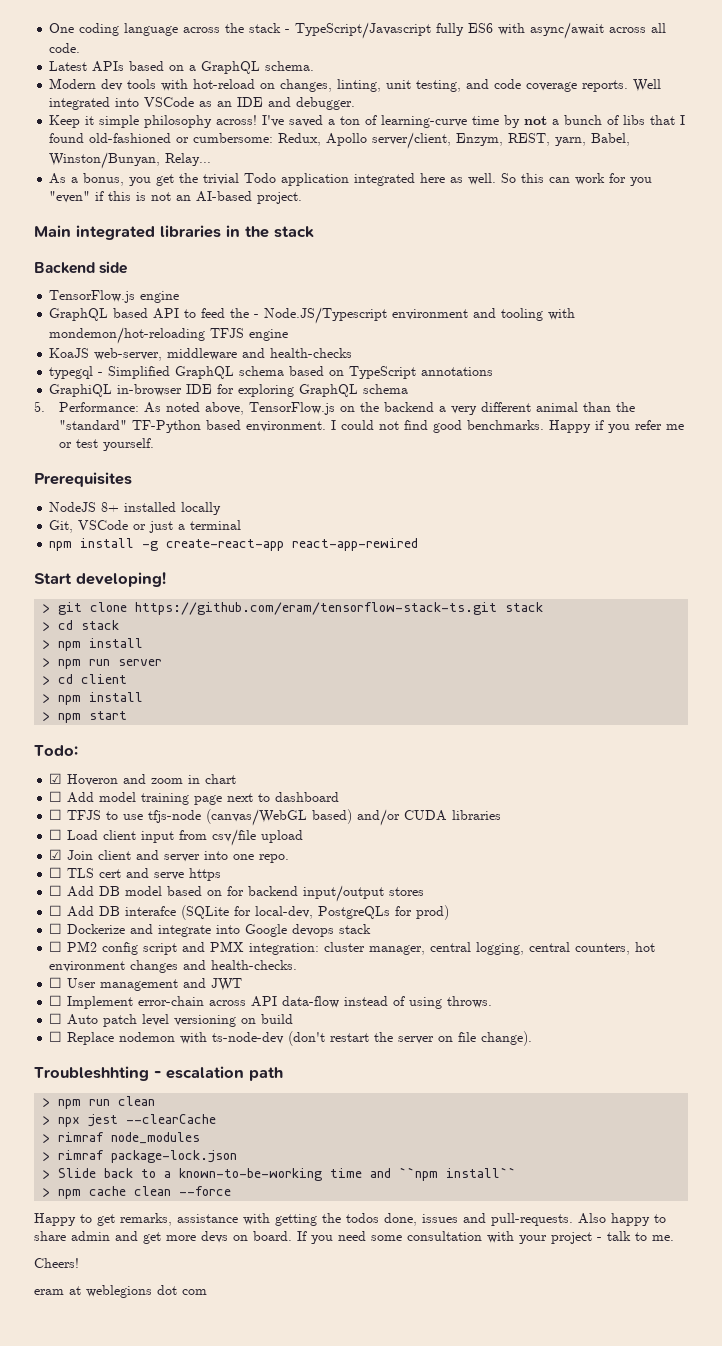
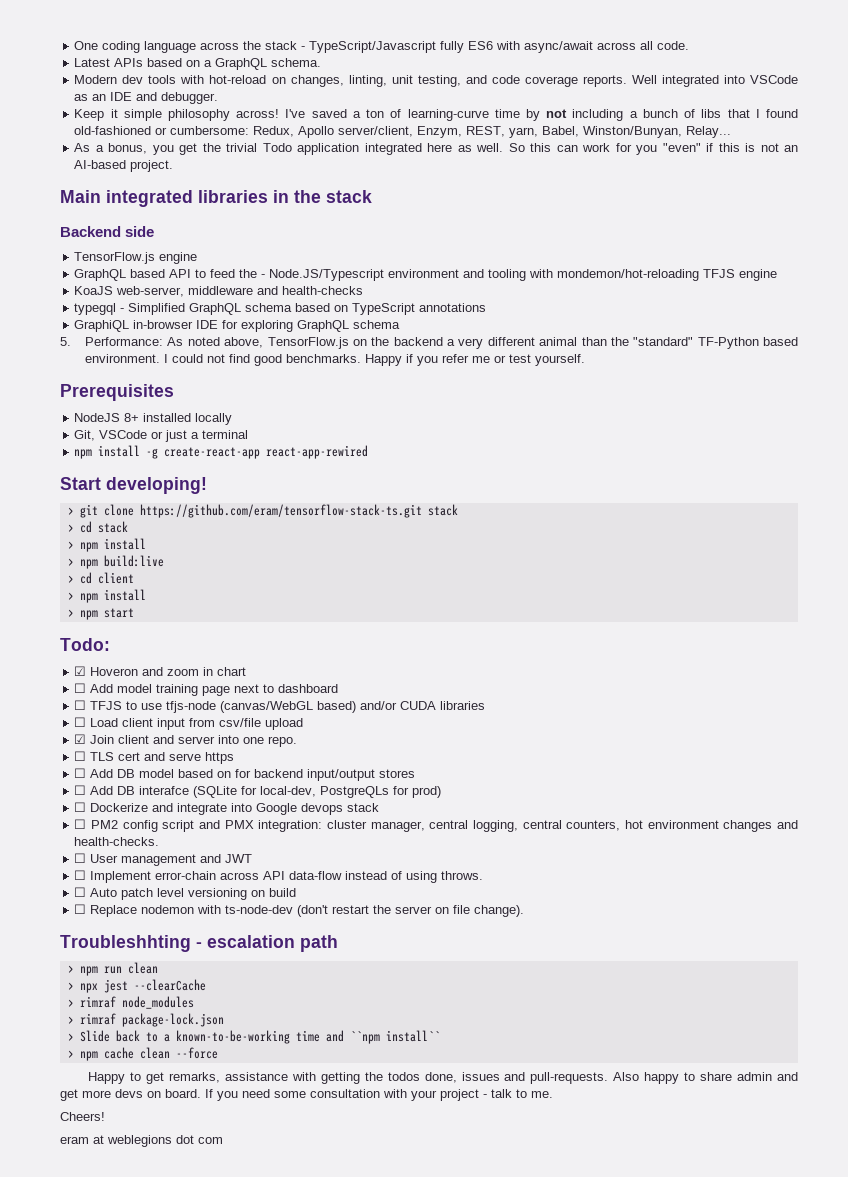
(548, 120) none -> [572,109,624,121] including
[89,659,163,666] run server -> [103,555,164,567] build:live

